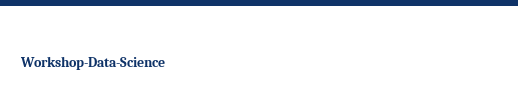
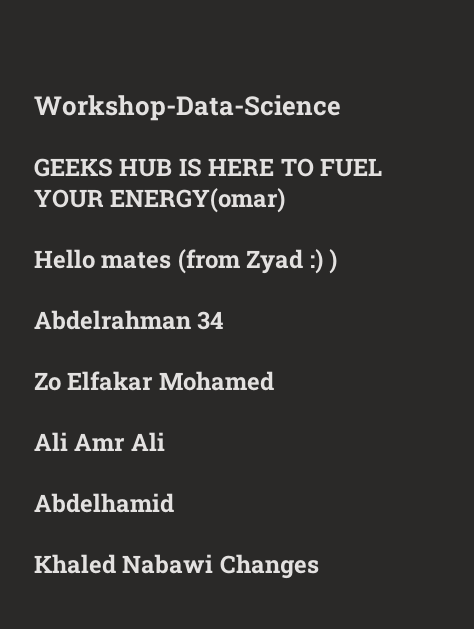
(165, 63) none -> [34,158,383,177] [34,188,286,213] [34,249,338,274] [34,310,225,330] [34,371,274,391] [34,432,165,451] [34,493,174,513] [34,554,319,579] // GEEKS HUB IS HERE TO FUEL YOUR ENERGY(omar) // Hello mates (from Zyad :) ) // Abdelrahman 34 // Zo Elfakar Mohamed // Ali Amr Ali // Abdelhamid // Khaled Nabawi Changes

